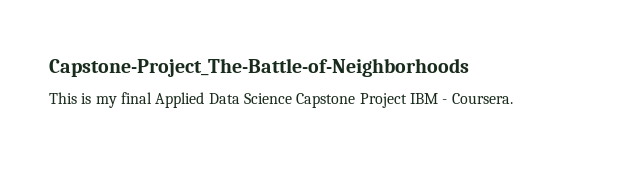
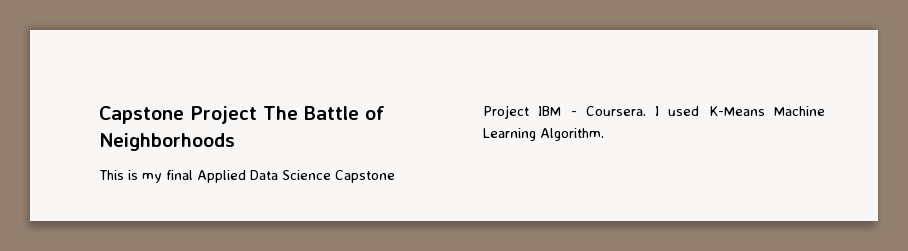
[49,58,469,77] Capstone-Project_The-Battle-of-Neighborhoods -> [99,106,385,124] [99,133,235,151] Capstone Project The Battle of Neighborhoods
(513, 98) none -> [655,106,825,116] [483,128,604,141] I used K-Means Machine Learning Algorithm.

